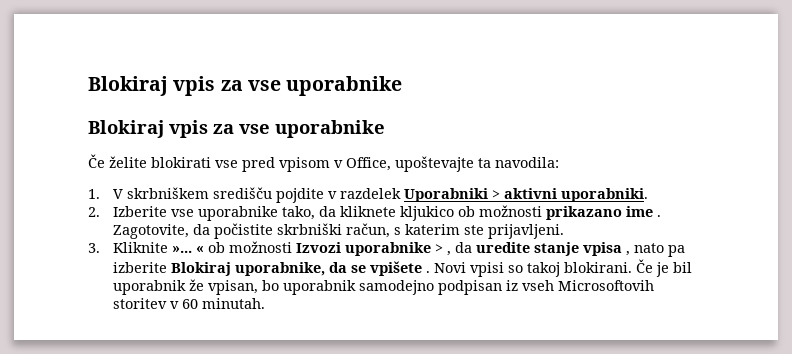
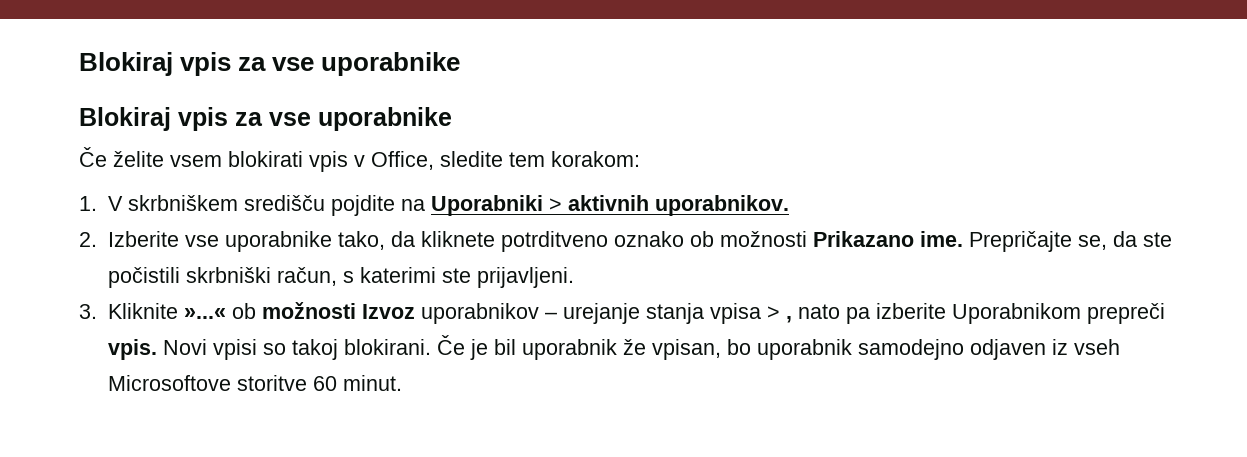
[151,156,559,172] blokirati vse pred vpisom v Office, upoštevajte ta navodila: -> [170,151,640,172] vsem blokirati vpis v Office, sledite tem korakom:
[328,188,649,202] v razdelek Uporabniki > aktivni uporabniki. -> [400,195,789,216] na Uporabniki > aktivnih uporabnikov.
[400,205,662,221] [113,223,274,239] kljukico ob možnosti prikazano ime . Zagotovite, da počistite -> [500,231,1172,252] [107,267,180,288] potrditveno oznako ob možnosti Prikazano ime. Prepričajte se, da ste počistili
[405,224,461,235] katerim -> [359,267,436,283] katerimi
[172,241,686,257] [113,261,431,276] »... « ob možnosti Izvozi uporabnike > , da uredite stanje vpisa , nato pa izberite Blokiraj uporabnike, da se vpišete . -> [183,302,1165,324] [107,339,157,360] »...« ob možnosti Izvoz uporabnikov – urejanje stanja vpisa > , nato pa izberite Uporabnikom prepreči vpis.
[438,280,503,295] podpisan -> [969,339,1046,360] odjaven
[558,280,655,291] [113,298,266,309] Microsoftovih storitev v 60 minutah. -> [107,375,402,391] Microsoftove storitve 60 minut.

